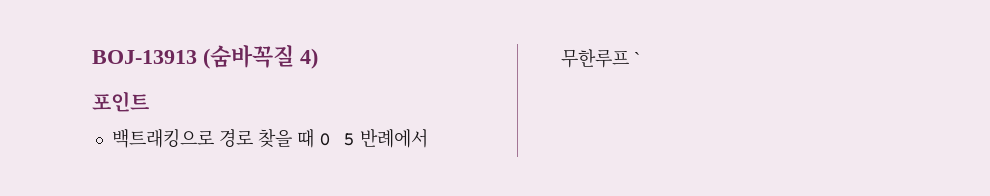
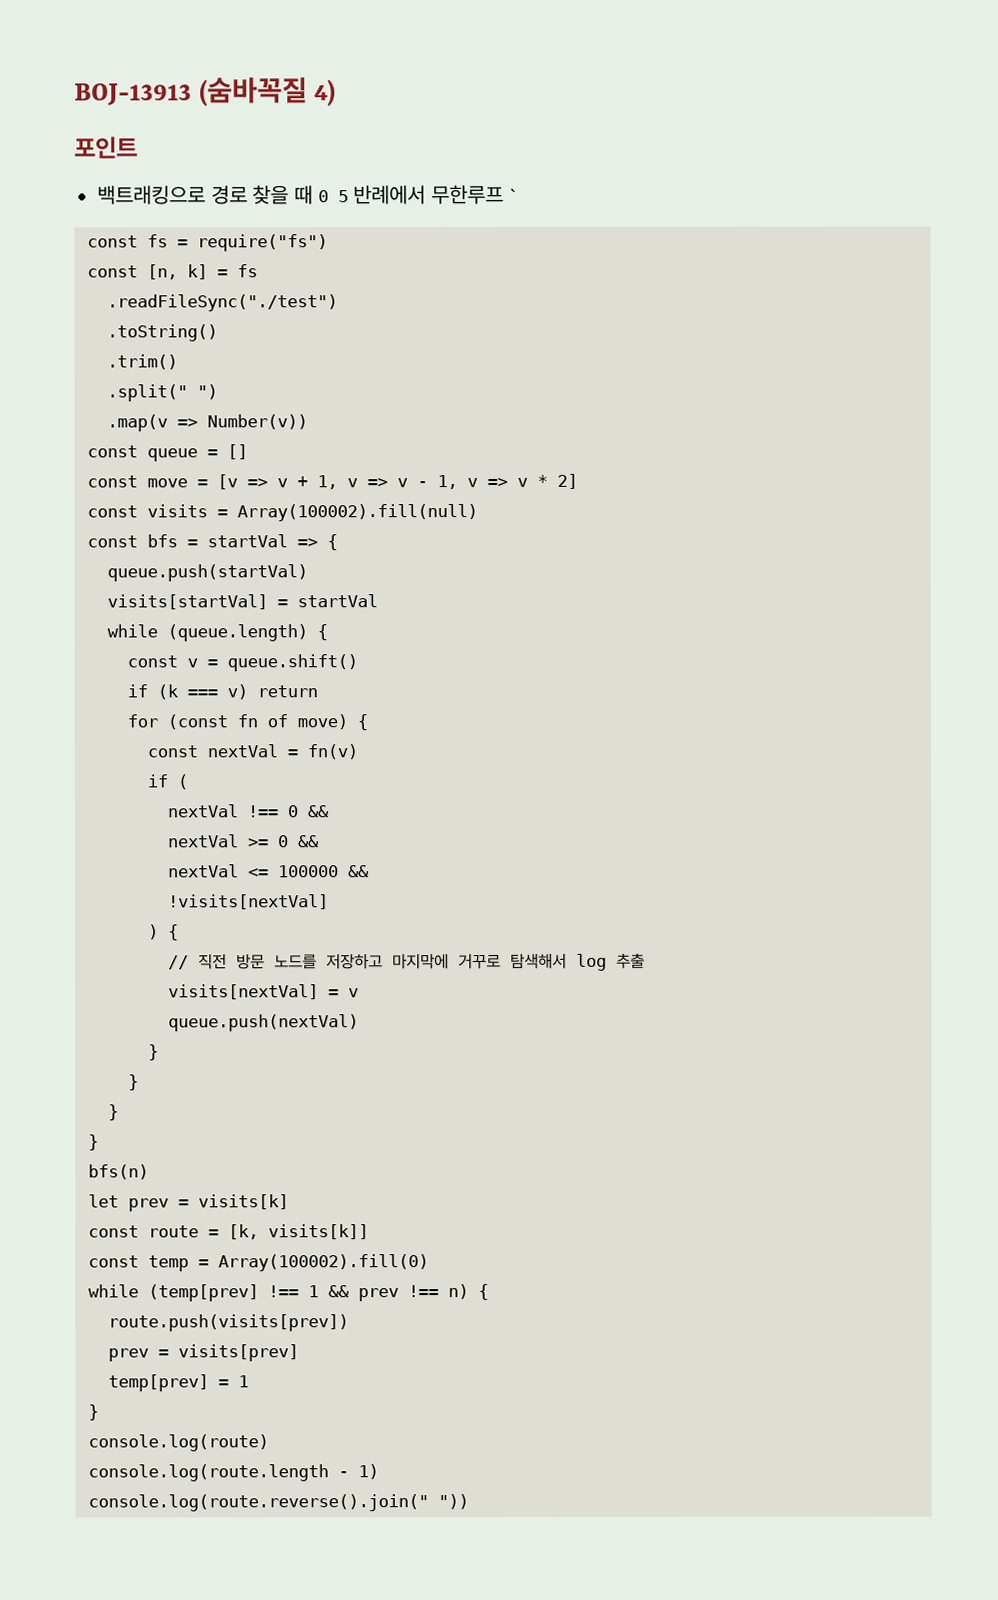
(640, 58) none -> [86,234,328,252] [86,264,258,280] [106,294,338,312] [106,324,218,342] [106,354,178,370] [106,384,218,402] [106,414,308,432] [86,444,248,462] [86,473,578,490] [86,504,478,522] [86,534,338,551] [106,564,308,582] [106,594,378,610] [106,624,328,642] [126,654,358,672] [126,684,318,700] [126,714,368,731] [146,744,358,760] [146,774,188,790] [167,804,330,818] [167,834,320,848] [167,864,370,878] [167,894,329,910] [147,924,179,941] [167,952,645,971] [167,984,359,1000] [167,1014,359,1032] [147,1044,159,1061] [127,1074,139,1091] [107,1104,119,1121] [87,1134,99,1151] [87,1164,149,1180] [87,1194,289,1212] [87,1224,369,1240] [87,1254,429,1272] [87,1284,489,1302] [107,1314,349,1332] [107,1344,299,1362] [107,1374,249,1392] [87,1404,99,1421] [87,1434,269,1452] [87,1464,379,1482] [87,1494,469,1512] // const fs = require("fs") // const [n, k] = fs // .readFileSync("./test") // .toString() // .trim() // .split(" ") // .map(v => Number(v)) // const queue = [] // const move = [v => v + 1, v => v - 1, v => v * 2] // const visits = Array(100002).fill(null) // const bfs = startVal => { // queue.push(startVal) // visits[startVal] = startVal // while (queue.length) { // const v = queue.shift() // if (k === v) return // for (const fn of move) { // const nextVal = fn(v) // if ( // nextVal !== 0 && // nextVal >= 0 && // nextVal <= 100000 && // !visits[nextVal] // ) { // // 직전 방문 노드를 저장하고 마지막에 거꾸로 탐색해서 log 추출 // visits[nextVal] = v // queue.push(nextVal) // } // } // } // } // bfs(n) // let prev = visits[k] // const route = [k, visits[k]] // const temp = Array(100002).fill(0) // while (temp[prev] !== 1 && prev !== n) { // route.push(visits[prev]) // prev = visits[prev] // temp[prev] = 1 // } // console.log(route) // console.log(route.length - 1) // console.log(route.reverse().join(" "))

